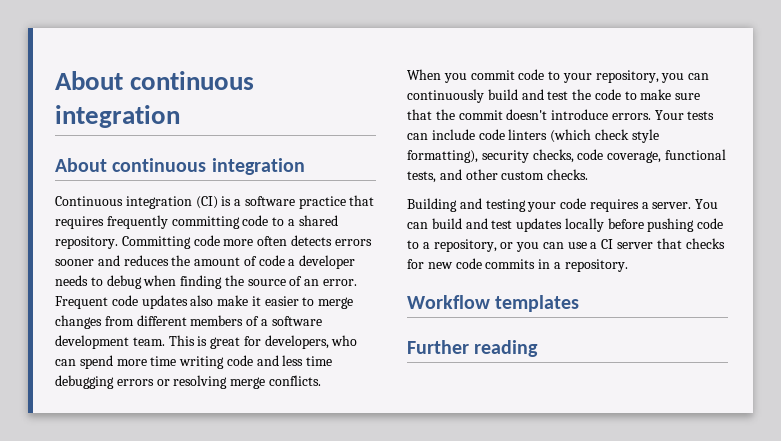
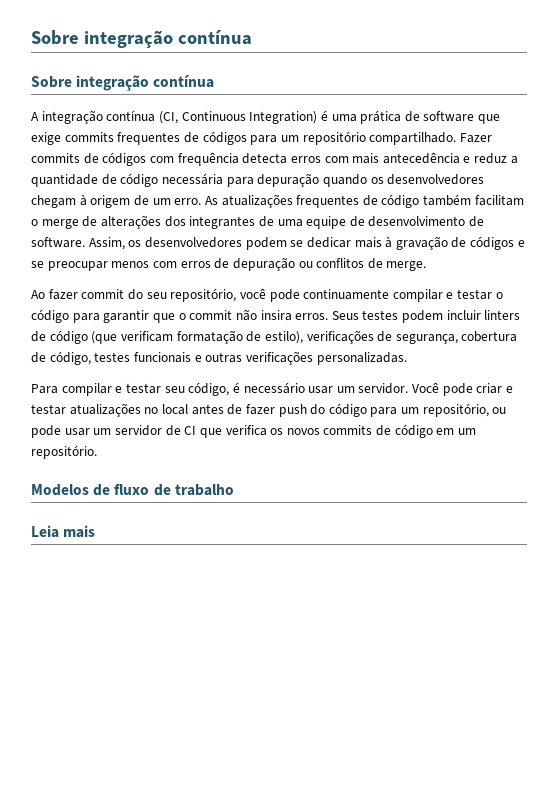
[55,71,255,90] [55,105,180,128] [55,158,305,175] [55,195,375,209] [55,215,338,229] [55,235,372,249] [55,255,356,269] [55,275,358,289] [55,295,354,309] [55,315,322,329] [55,335,358,349] [55,355,333,369] [55,375,321,389] [407,69,710,83] [407,89,701,103] [407,109,715,120] [407,129,659,143] [407,149,726,163] [407,169,589,183] [407,198,719,212] [407,218,724,232] [407,238,725,252] [407,258,628,272] [407,295,580,312] [407,340,539,357] About continuous integration // About continuous integration // Continuous integration (CI) is a software practice that requires frequently committing code to a shared repository. Committing code more often detects errors sooner and reduces the amount of code a developer needs to debug when finding the source of an error. Frequent code updates also make it easier to merge changes from different members of a software development team. This is great for developers, who can spend more time writing code and less time debugging errors or resolving merge conflicts. // When you commit code to your repository, you can continuously build and test the code to make sure that the commit doesn't introduce errors. Your tests can include code linters (which check style formatting), security checks, code coverage, functional tests, and other custom checks. // Building and testing your code requires a server. You can build and test updates locally before pushing code to a repository, or you can use a CI server that checks for new code commits in a repository. // Workflow templates // Further reading -> [31,30,252,49] [31,75,215,91] [31,110,501,124] [31,131,492,145] [31,152,518,166] [31,173,485,187] [31,194,524,208] [31,215,485,229] [31,236,525,250] [31,257,427,271] [31,288,503,302] [31,309,521,323] [31,330,518,344] [31,351,407,365] [31,382,514,396] [31,403,507,417] [31,424,477,438] [31,445,97,459] [31,484,234,496] [31,525,96,538] Sobre integração contínua // Sobre integração contínua // A integração contínua (CI, Continuous Integration) é uma prática de software que exige commits frequentes de códigos para um repositório compartilhado. Fazer commits de códigos com frequência detecta erros com mais antecedência e reduz a quantidade de código necessária para depuração quando os desenvolvedores chegam à origem de um erro. As atualizações frequentes de código também facilitam o merge de alterações dos integrantes de uma equipe de desenvolvimento de software. Assim, os desenvolvedores podem se dedicar mais à gravação de códigos e se preocupar menos com erros de depuração ou conflitos de merge. // Ao fazer commit do seu repositório, você pode continuamente compilar e testar o código para garantir que o commit não insira erros. Seus testes podem incluir linters de código (que verificam formatação de estilo), verificações de segurança, cobertura de código, testes funcionais e outras verificações personalizadas. // Para compilar e testar seu código, é necessário usar um servidor. Você pode criar e testar atualizações no local antes de fazer push do código para um repositório, ou pode usar um servidor de CI que verifica os novos commits de código em um repositório. // Modelos de fluxo de trabalho // Leia mais

